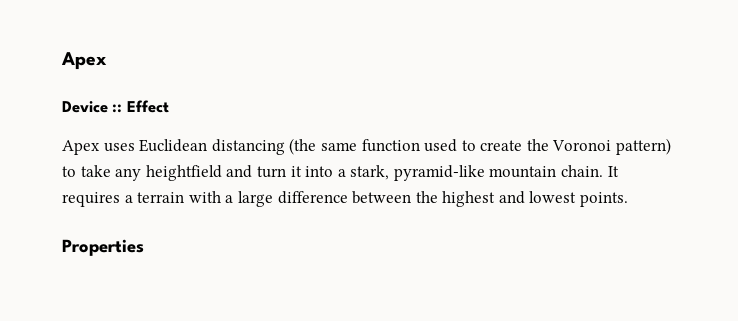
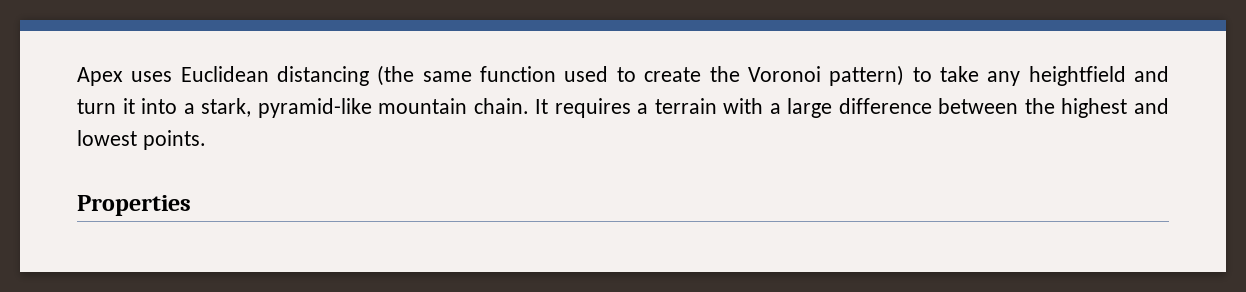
[61,52,107,70] [62,100,169,113] [62,140,100,155] Apex // Device :: Effect // Apex -> [77,67,123,86] Apex

